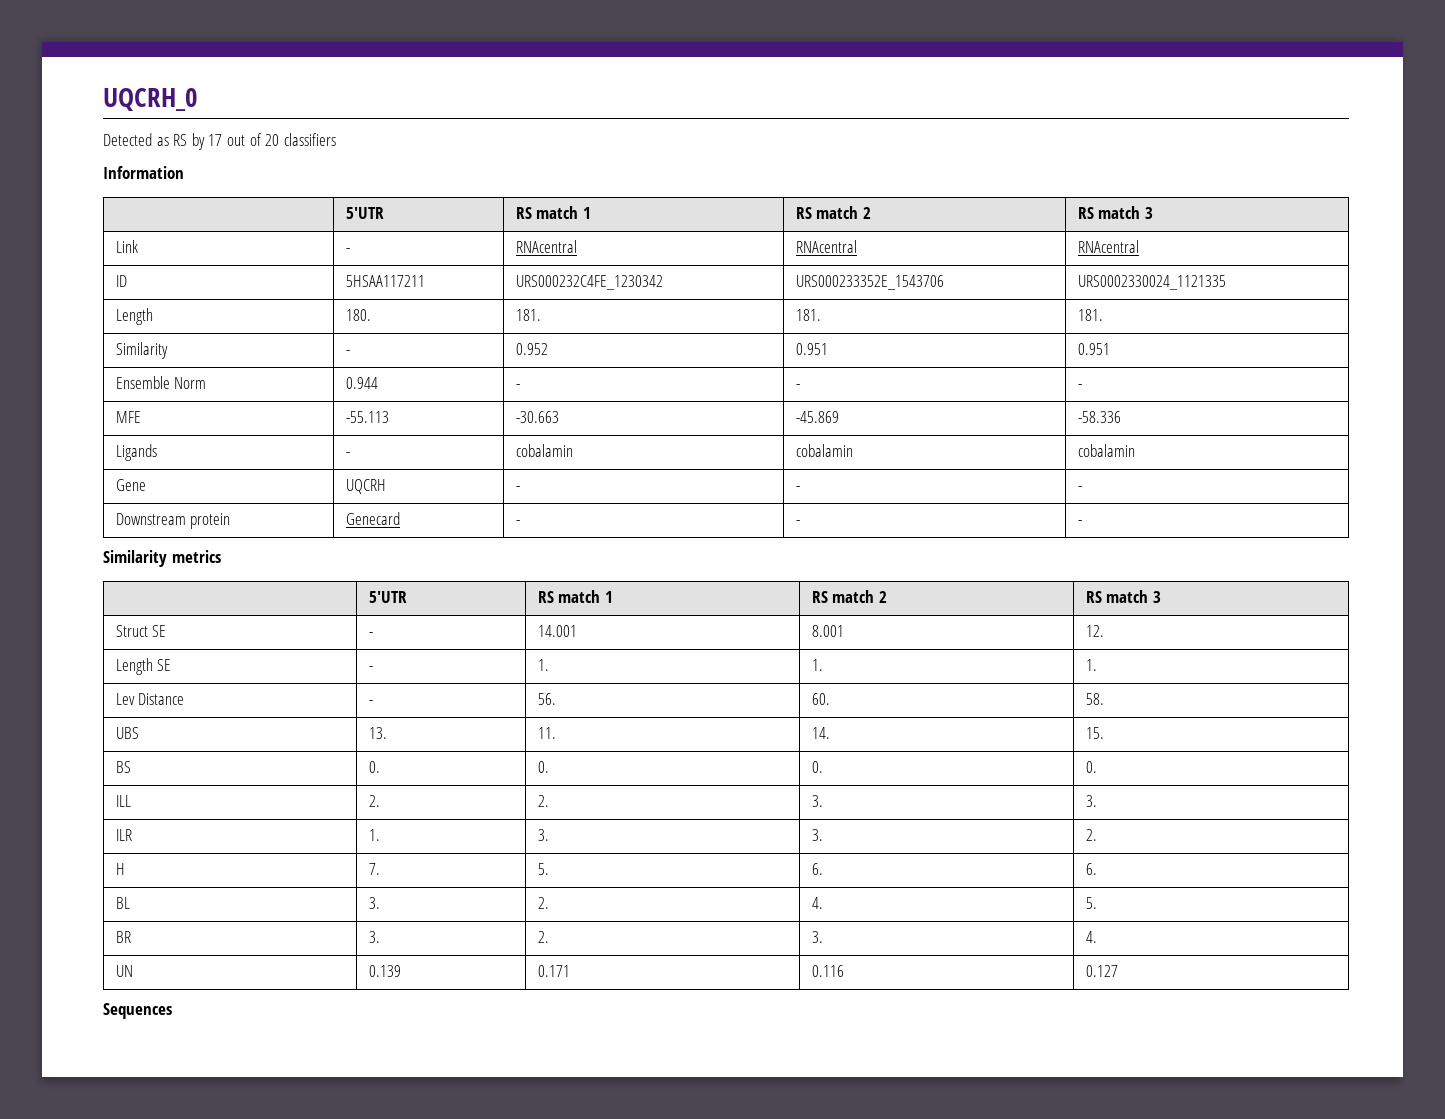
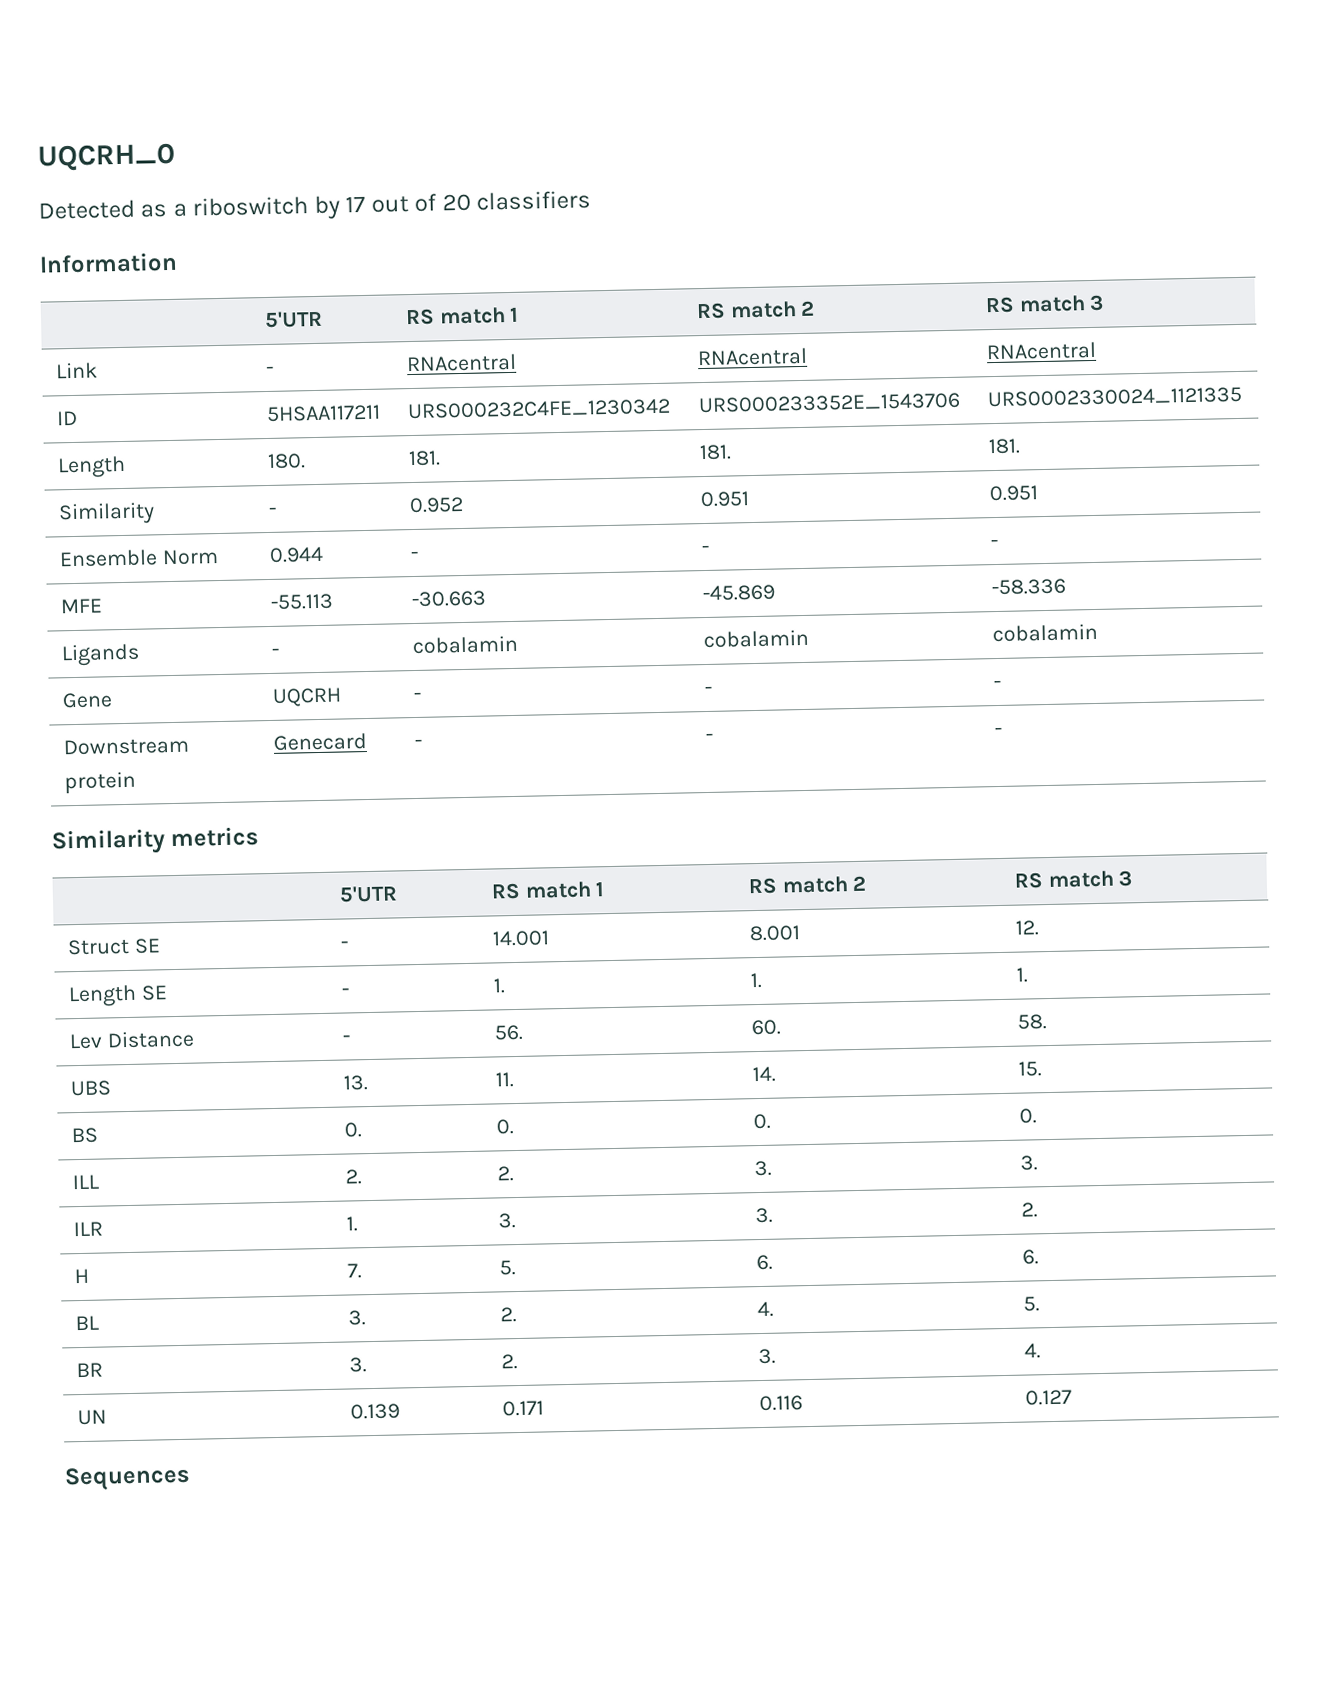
[173,134,188,146] RS -> [172,196,309,217] a riboswitch

